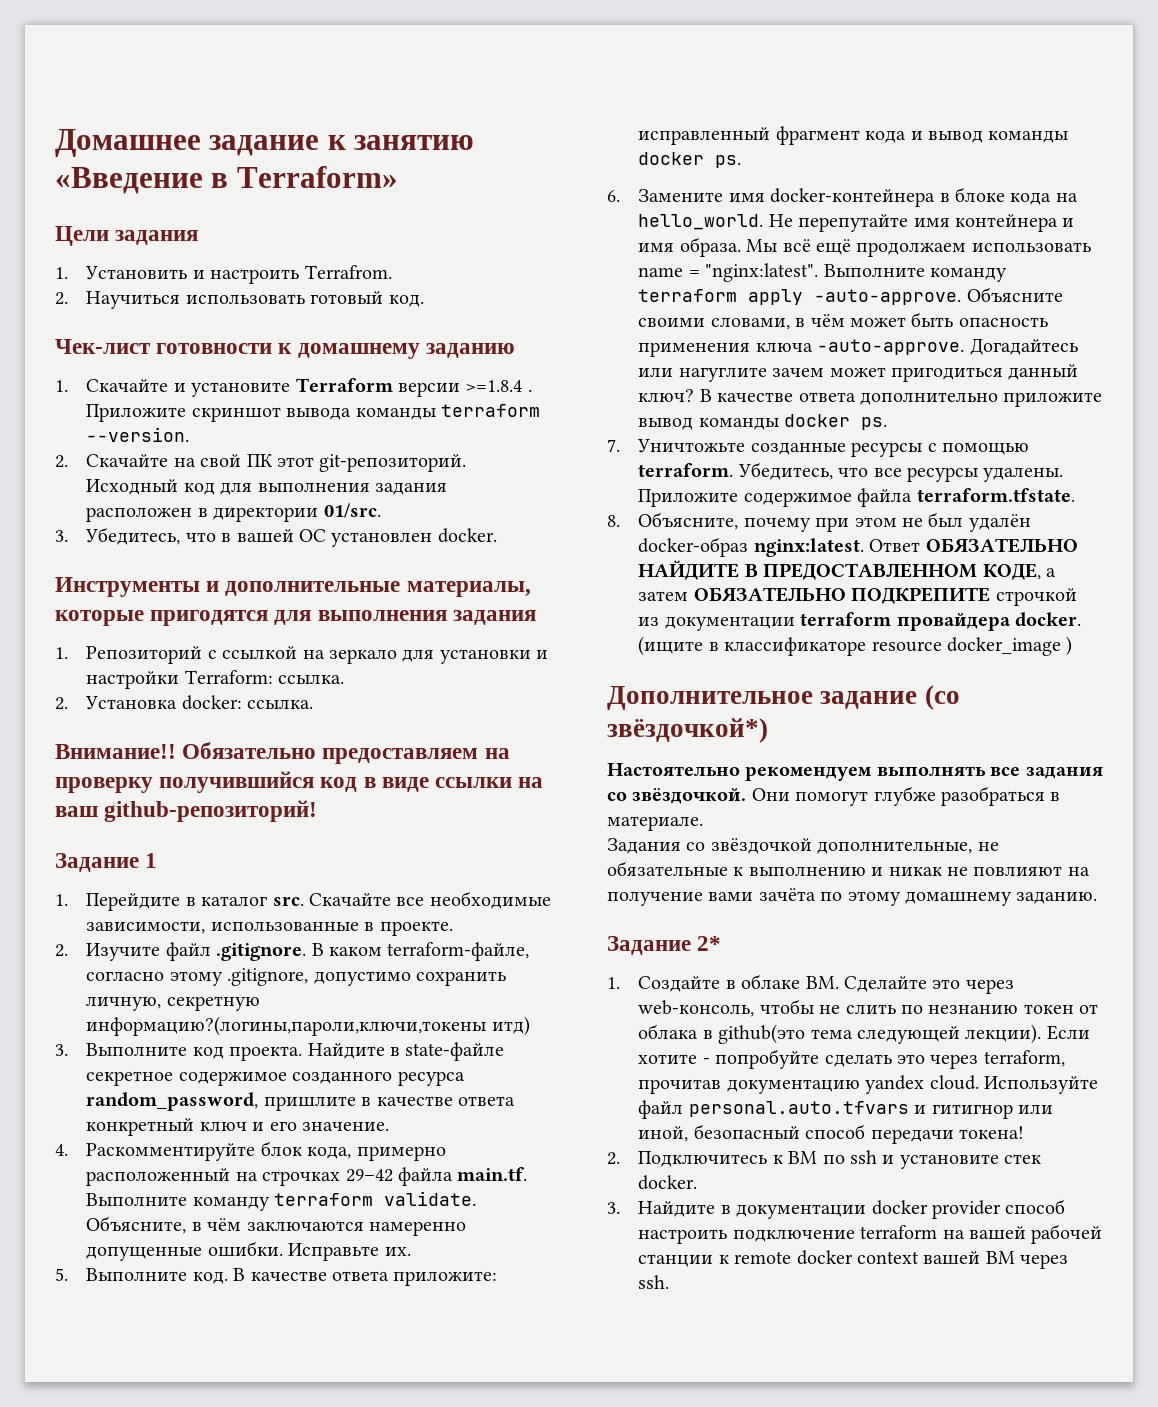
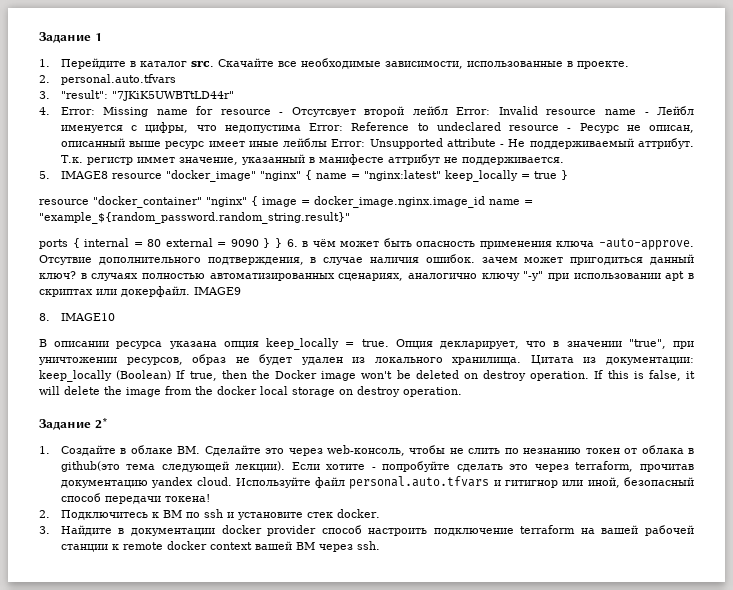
[55,129,475,157] [55,166,398,194] [55,226,199,246] [55,265,392,284] [55,291,424,309] [55,339,515,359] [55,378,532,397] [86,404,541,422] [86,427,190,442] [55,454,467,472] [86,479,448,495] [86,503,381,522] [55,527,497,547] [55,577,531,597] [55,610,536,626] [55,646,549,664] [86,670,345,689] [55,695,314,710] [55,742,510,764] [55,771,544,793] [55,800,318,822] Домашнее задание к занятию «Введение в Terraform» // Цели задания // 1. Установить и настроить Terrafrom. // 2. Научиться использовать готовый код. // Чек-лист готовности к домашнему заданию // 1. Скачайте и установите Terraform версии >=1.8.4 . Приложите скриншот вывода команды terraform --version. // 2. Скачайте на свой ПК этот git-репозиторий. Исходный код для выполнения задания расположен в директории 01/src. // 3. Убедитесь, что в вашей ОС установлен docker. // Инструменты и дополнительные материалы, которые пригодятся для выполнения задания // 1. Репозиторий с ссылкой на зеркало для установки и настройки Terraform: ссылка. // 2. Установка docker: ссылка. // Внимание!! Обязательно предоставляем на проверку получившийся код в виде ссылки на ваш github-репозиторий! // -> (39, 37) none
[86,942,530,961] [86,968,507,986] [86,996,260,1011] [86,1016,530,1036] [55,1042,505,1061] [86,1071,465,1086] [86,1092,516,1111] [86,1118,390,1136] [55,1141,446,1161] [86,1167,528,1186] [86,1191,477,1211] [86,1216,467,1236] [86,1241,411,1261] [55,1268,498,1286] [638,126,1069,145] [638,152,742,168] [607,187,1078,207] [638,214,1075,232] [638,237,1091,257] [638,263,1008,282] [638,287,1063,305] [638,317,790,330] Изучите файл .gitignore. В каком terraform-файле, согласно этому .gitignore, допустимо сохранить личную, секретную информацию?(логины,пароли,ключи,токены итд) // 3. Выполните код проекта. Найдите в state-файле секретное содержимое созданного ресурса random_password, пришлите в качестве ответа конкретный ключ и его значение. // 4. Раскомментируйте блок кода, примерно расположенный на строчках 29–42 файла main.tf. Выполните команду terraform validate. Объясните, в чём заключаются намеренно допущенные ошибки. Исправьте их. // 5. Выполните код. В качестве ответа приложите: исправленный фрагмент кода и вывод команды docker ps. // 6. Замените имя docker-контейнера в блоке кода на hello_world. Не перепутайте имя контейнера и имя образа. Мы всё ещё продолжаем использовать name = "nginx:latest". Выполните команду terraform apply -auto-approve. Объясните своими словами, -> [60,74,176,85] [39,90,234,101] [39,106,694,117] [60,122,694,133] [60,138,694,149] [60,154,564,165] [39,170,568,182] [39,196,533,208] [39,212,350,224] [39,238,298,249] personal.auto.tfvars // 3. "result": "7JKiK5UWBTtLD44r" // 4. Error: Missing name for resource - Отсутсвует второй лейбл Error: Invalid resource name - Лейбл именуется с цифры, что недопустима Error: Reference to undeclared resource - Ресурс не описан, описанный выше ресурс имеет иные лейблы Error: Unsupported attribute - Не поддерживаемый аттрибут. Т.к. регистр иммет значение, указанный в манифесте аттрибут не поддерживается. // 5. IMAGE8 resource "docker_image" "nginx" { name = "nginx:latest" keep_locally = true } // resource "docker_container" "nginx" { image = docker_image.nginx.image_id name = "example_${random_password.random_string.result}" // ports { internal = 80 external = 9090 } } 6.
[969,338,1078,355] [638,367,767,382] Догадайтесь или нагуглите -> [39,254,475,265] Отсутвие дополнительного подтверждения, в случае наличия ошибок.
[699,389,1103,407] [638,414,888,430] [607,439,1030,457] [638,462,1064,482] [638,488,1075,507] [607,512,1031,532] [638,537,1078,557] [638,560,1057,580] [638,587,1077,606] [638,612,1082,631] [638,636,1073,656] [607,685,960,710] [607,718,768,743] [607,763,1103,781] [607,786,1061,806] [607,816,703,831] [607,838,999,854] [607,861,1090,876] [607,888,1098,906] В качестве ответа дополнительно приложите вывод команды docker ps. // 7. Уничтожьте созданные ресурсы с помощью terraform. Убедитесь, что все ресурсы удалены. Приложите содержимое файла terraform.tfstate. // 8. Объясните, почему при этом не был удалён docker-образ nginx:latest. Ответ ОБЯЗАТЕЛЬНО НАЙДИТЕ В ПРЕДОСТАВЛЕННОМ КОДЕ, а затем ОБЯЗАТЕЛЬНО ПОДКРЕПИТЕ строчкой из документации terraform провайдера docker. (ищите в классификаторе resource docker_image ) // Дополнительное задание (со звёздочкой*) // Настоятельно рекомендуем выполнять все задания со звёздочкой. Они помогут глубже разобраться в материале. // Задания со звёздочкой дополнительные, не обязательные к выполнению и никак не повлияют на получение вами зачёта по этому домашнему заданию. -> [80,271,694,281] [39,286,241,297] [39,313,115,321] [39,338,694,350] [39,354,694,365] [39,370,695,382] [39,386,462,397] в случаях полностью автоматизированных сценариях, аналогично ключу "-y" при использовании apt в скриптах или докерфайл. IMAGE9 // 8. IMAGE10 // В описании ресурса указана опция keep_locally = true. Опция декларирует, что в значении "true", при уничтожении ресурсов, образ не будет удален из локального хранилища. Цитата из документации: keep_locally (Boolean) If true, then the Docker image won't be deleted on destroy operation. If this is false, it will delete the image from the docker local storage on destroy operation.

